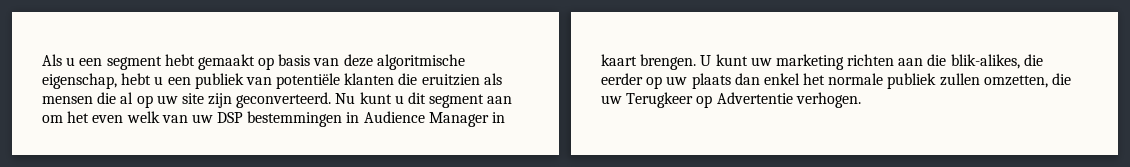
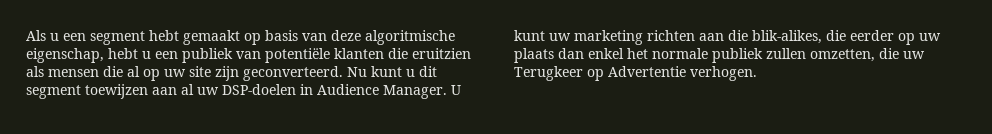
[487,96,513,104] [42,111,506,127] [601,54,697,70] aan om het even welk van uw DSP bestemmingen in Audience Manager in kaart brengen. -> [85,84,447,99] toewijzen aan al uw DSP-doelen in Audience Manager.

